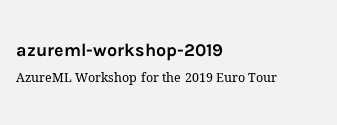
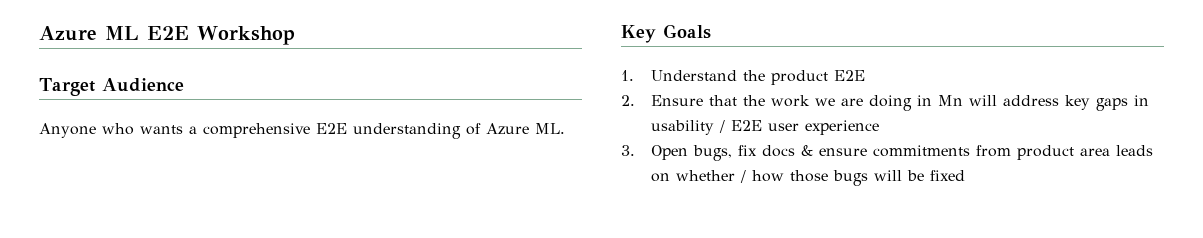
[16,43,223,61] [16,72,278,85] azureml-workshop-2019 // AzureML Workshop for the 2019 Euro Tour -> [39,26,295,45] [39,78,184,96] [39,123,565,139] [621,24,711,43] [621,70,866,85] [621,95,1150,111] [651,120,880,135] [621,145,1154,161] [651,170,966,186] Azure ML E2E Workshop // Target Audience // Anyone who wants a comprehensive E2E understanding of Azure ML. // Key Goals // 1. Understand the product E2E // 2. Ensure that the work we are doing in Mn will address key gaps in usability / E2E user experience // 3. Open bugs, fix docs & ensure commitments from product area leads on whether / how those bugs will be fixed

